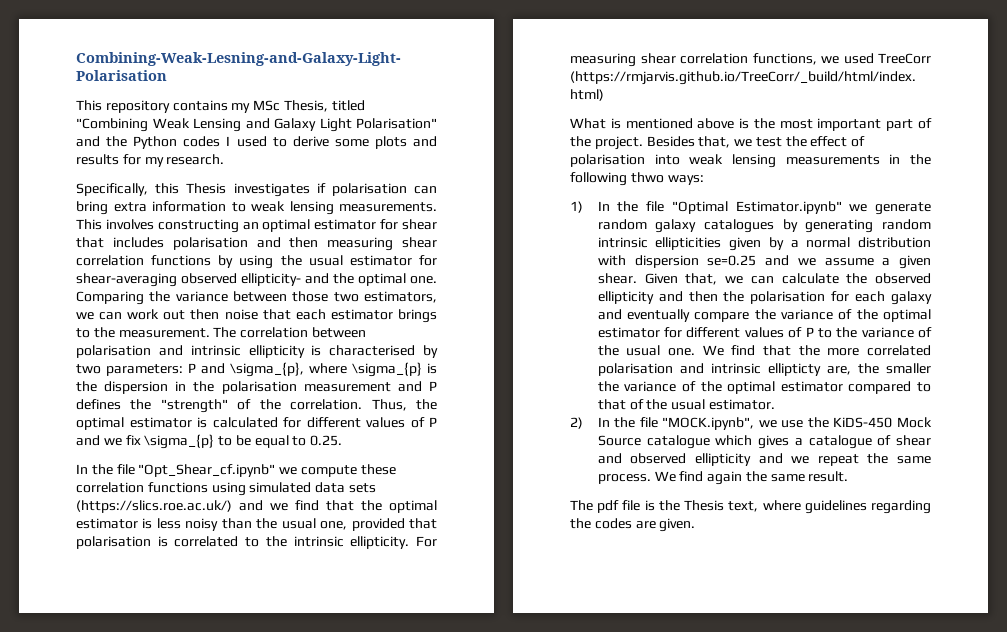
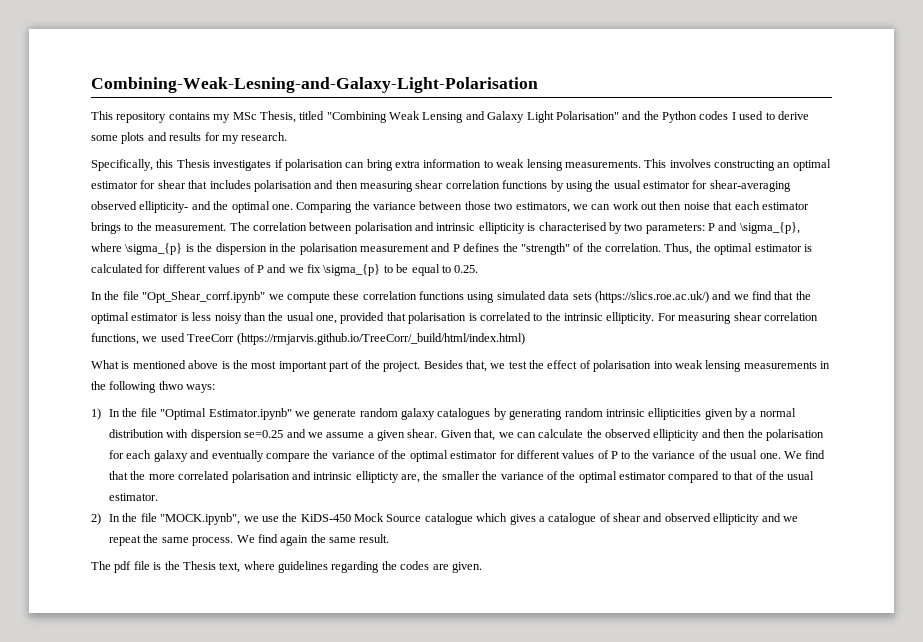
[138,464,276,477] "Opt_Shear_cf.ipynb" -> [142,291,266,303] "Opt_Shear_corrf.ipynb"

